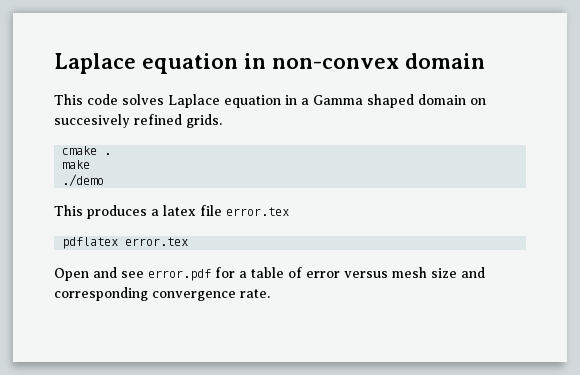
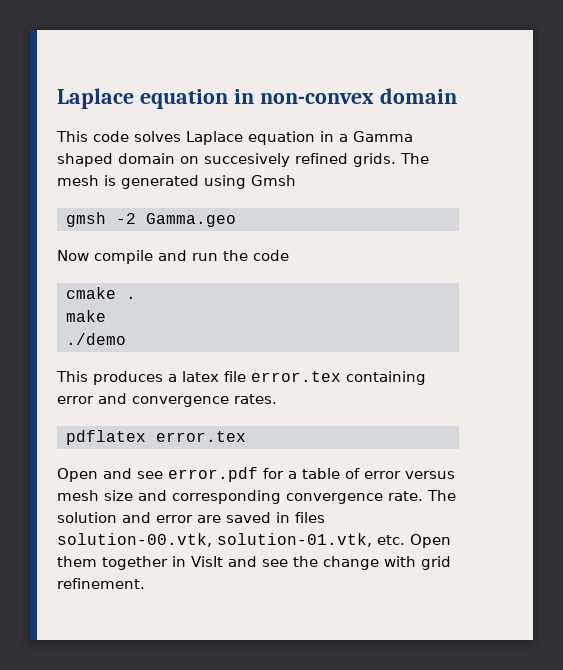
(222, 121) none -> [400,153,429,164] [57,175,296,189] [65,212,236,227] [57,250,289,264] The mesh is generated using Gmsh // gmsh -2 Gamma.geo // Now compile and run the code
(289, 211) none -> [346,371,426,385] [57,393,277,407] containing error and convergence rates.
(270, 293) none -> [427,490,456,501] [57,512,325,523] [57,533,451,548] [57,556,451,570] [57,578,145,589] The solution and error are saved in files solution-00.vtk, solution-01.vtk, etc. Open them together in VisIt and see the change with grid refinement.

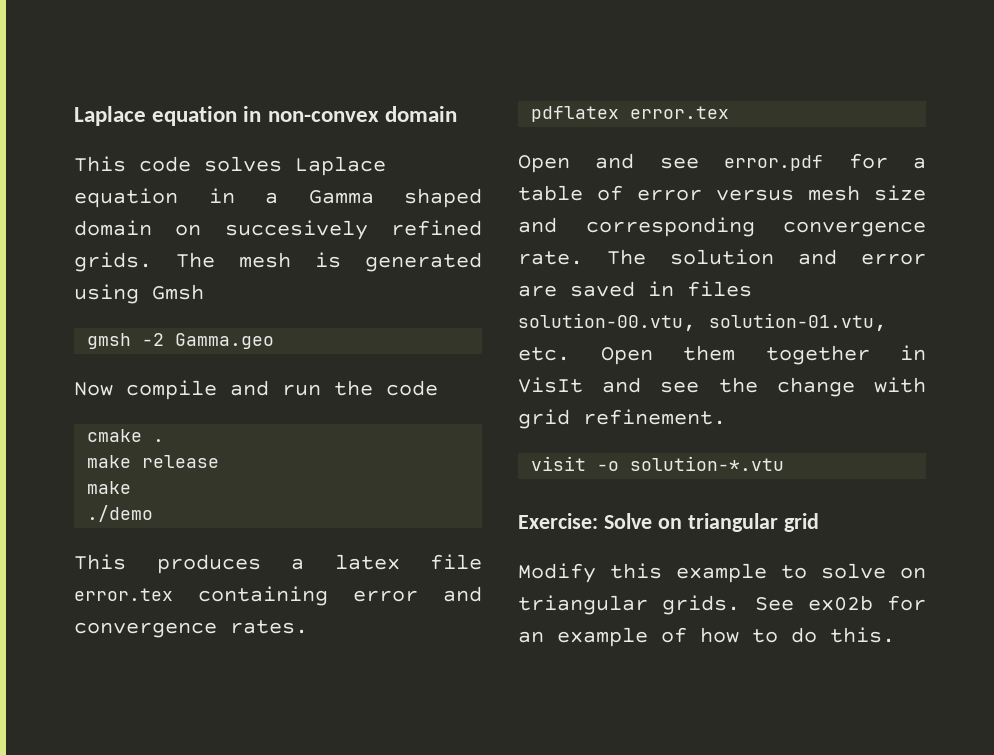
(136, 297) none -> [87,455,220,468] // make release
[57,533,372,547] solution-00.vtk, solution-01.vtk, -> [518,313,887,332] solution-00.vtu, solution-01.vtu,
(145, 583) none -> [531,456,785,471] [518,513,819,532] [518,563,926,583] [518,595,926,615] [518,627,895,647] // visit -o solution-*.vtu // Exercise: Solve on triangular grid // Modify this example to solve on triangular grids. See ex02b for an example of how to do this.

